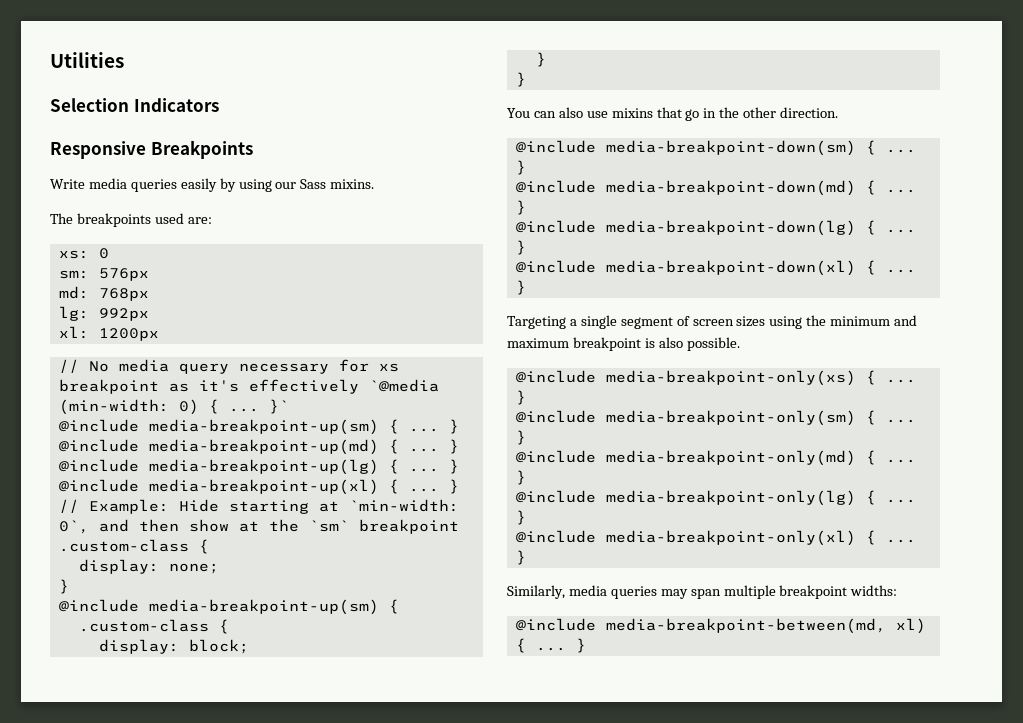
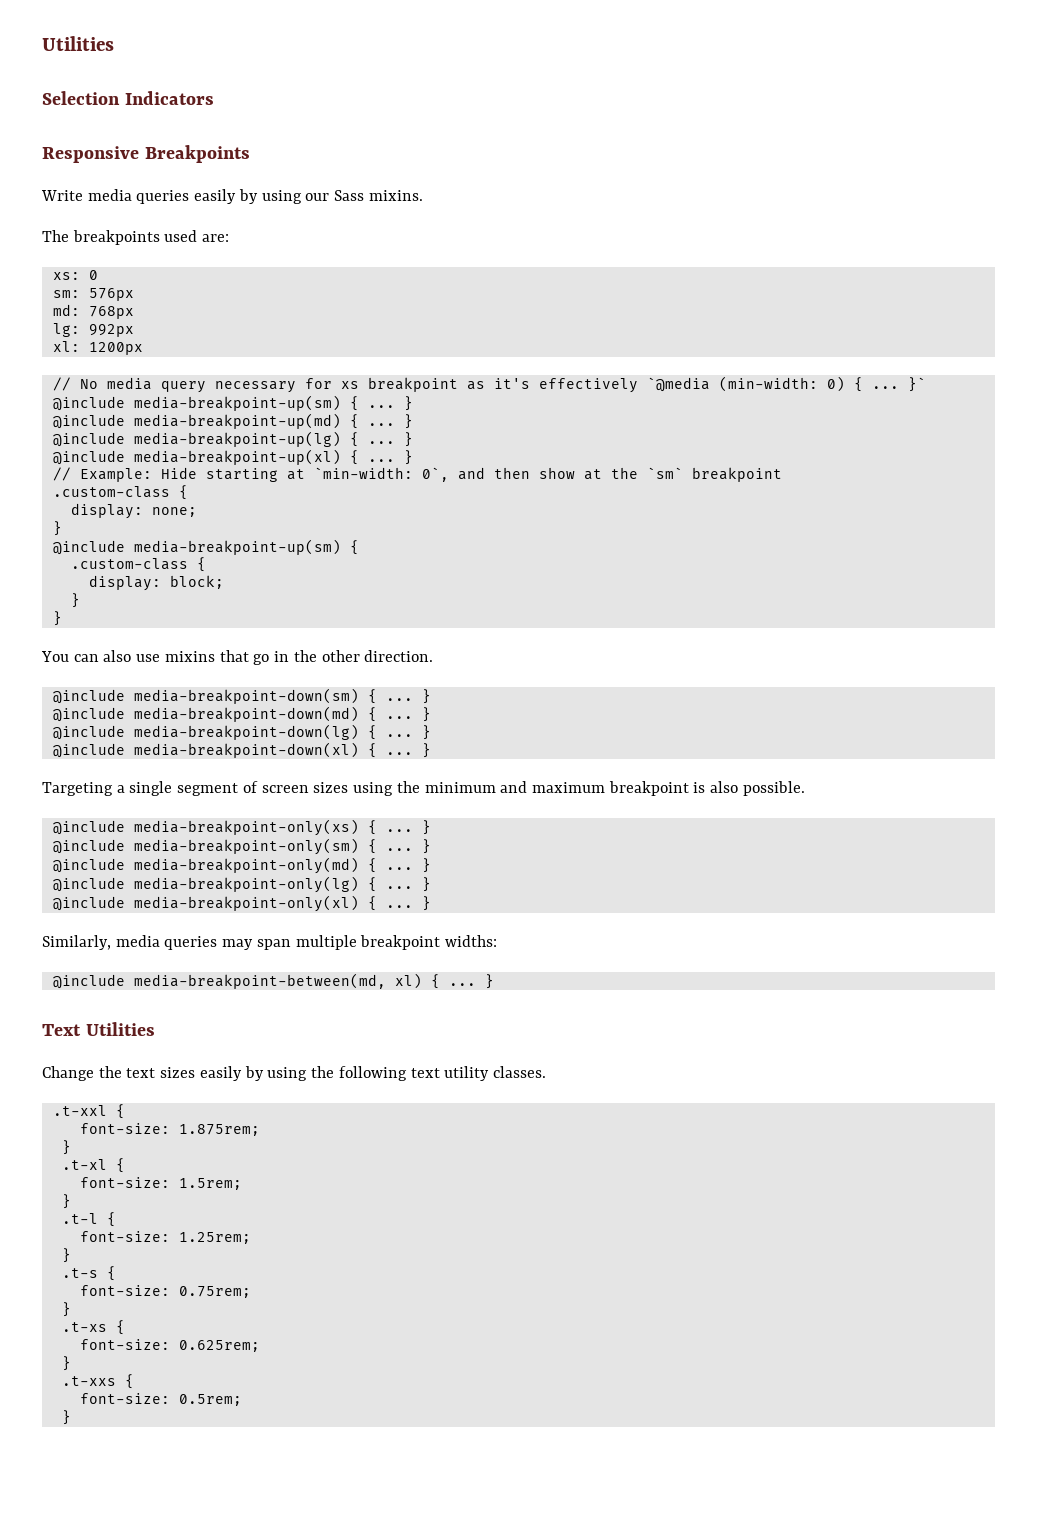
(586, 645) none -> [42,1022,155,1036] [42,1066,546,1081] [52,1104,125,1119] [79,1123,260,1136] [61,1140,71,1155] [61,1158,125,1173] [79,1177,242,1190] [61,1194,71,1209] [61,1212,116,1227] [79,1231,251,1244] [61,1248,71,1263] [61,1266,116,1281] [79,1285,251,1298] [61,1302,71,1317] [61,1320,125,1335] [79,1339,260,1352] [61,1356,71,1371] [61,1374,134,1389] [79,1393,242,1406] [61,1410,71,1425] // Text Utilities // Change the text sizes easily by using the following text utility classes. // .t-xxl { // font-size: 1.875rem; // } // .t-xl { // font-size: 1.5rem; // } // .t-l { // font-size: 1.25rem; // } // .t-s { // font-size: 0.75rem; // } // .t-xs { // font-size: 0.625rem; // } // .t-xxs { // font-size: 0.5rem; // }

